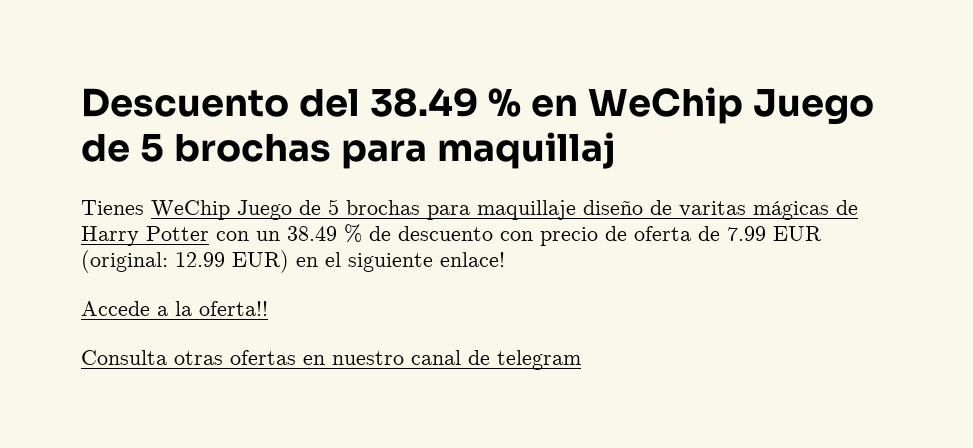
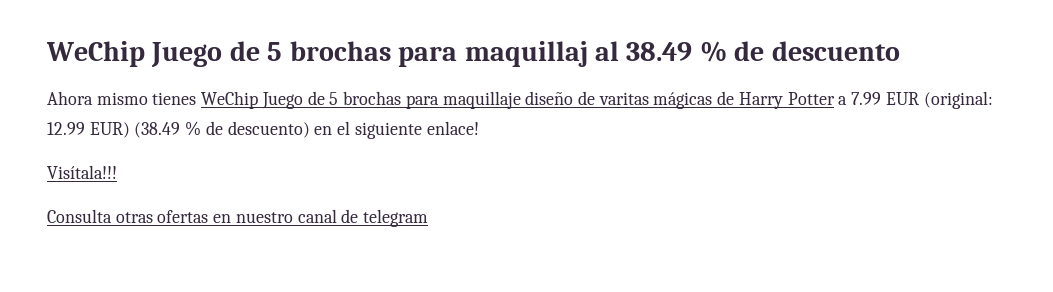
[81,88,578,117] Descuento del 38.49 % en -> (46, 54) none
[81,200,144,215] // Tienes -> [594,41,900,62] [47,91,197,105] al 38.49 % de descuento // Ahora mismo tienes
[216,224,720,246] con un 38.49 % de descuento con precio de oferta de -> [838,96,848,105] a
(289, 261) none -> [134,121,310,138] (38.49 % de descuento)
[81,301,268,316] Accede a la oferta!! -> [47,165,117,179] Visítala!!!

